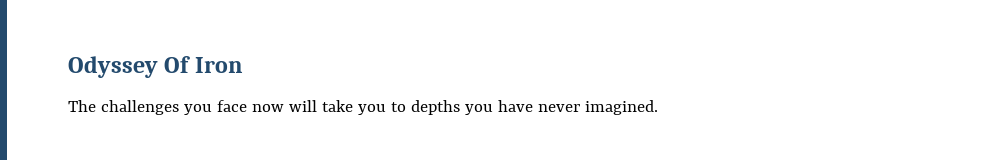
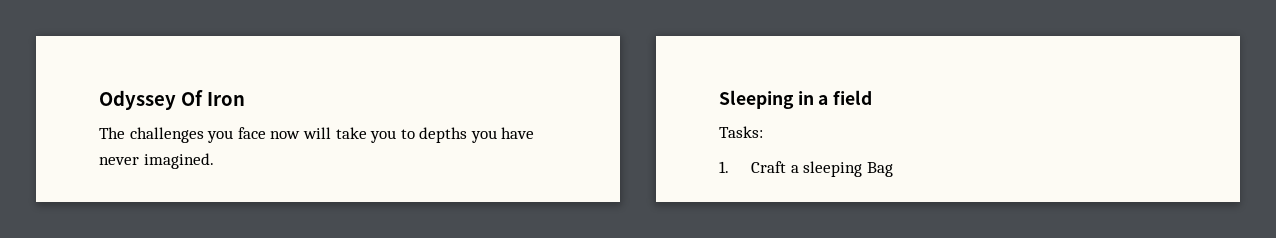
(658, 107) none -> [719,90,873,109] [719,126,763,138] [719,161,893,177] // Sleeping in a field // Tasks: // 1. Craft a sleeping Bag

